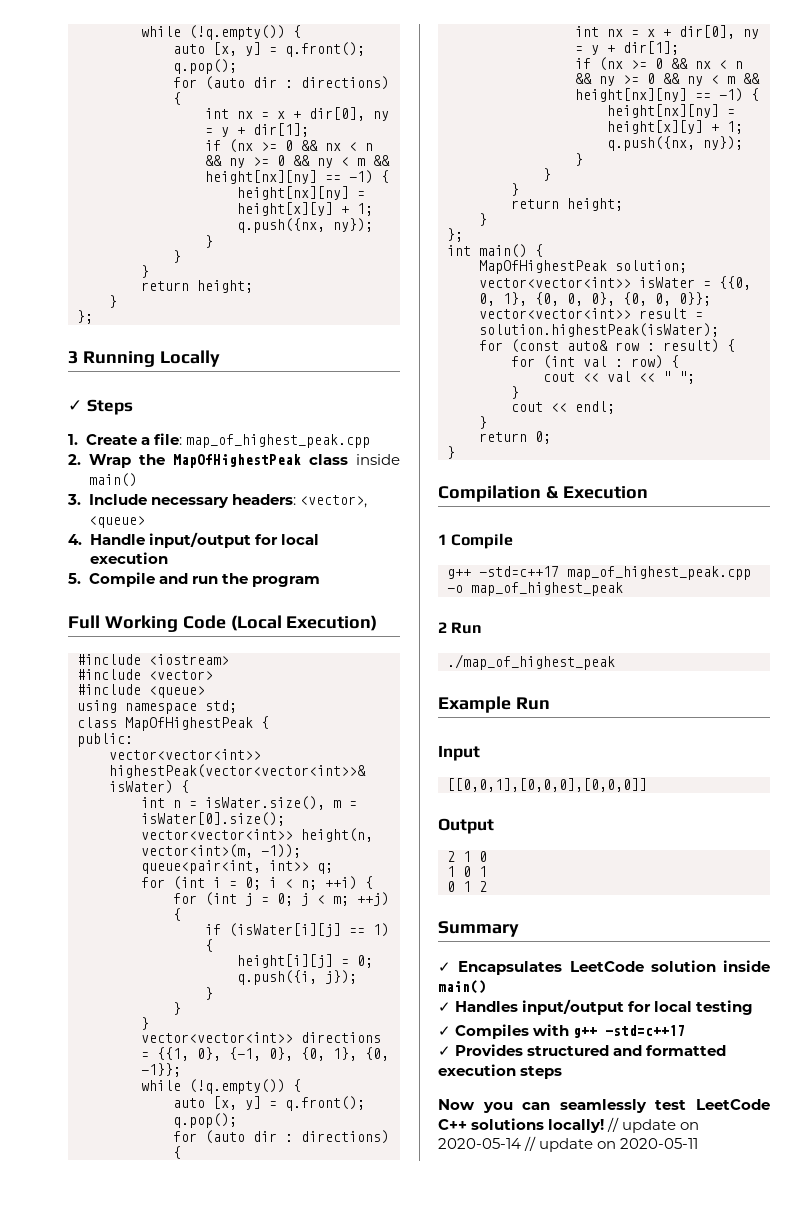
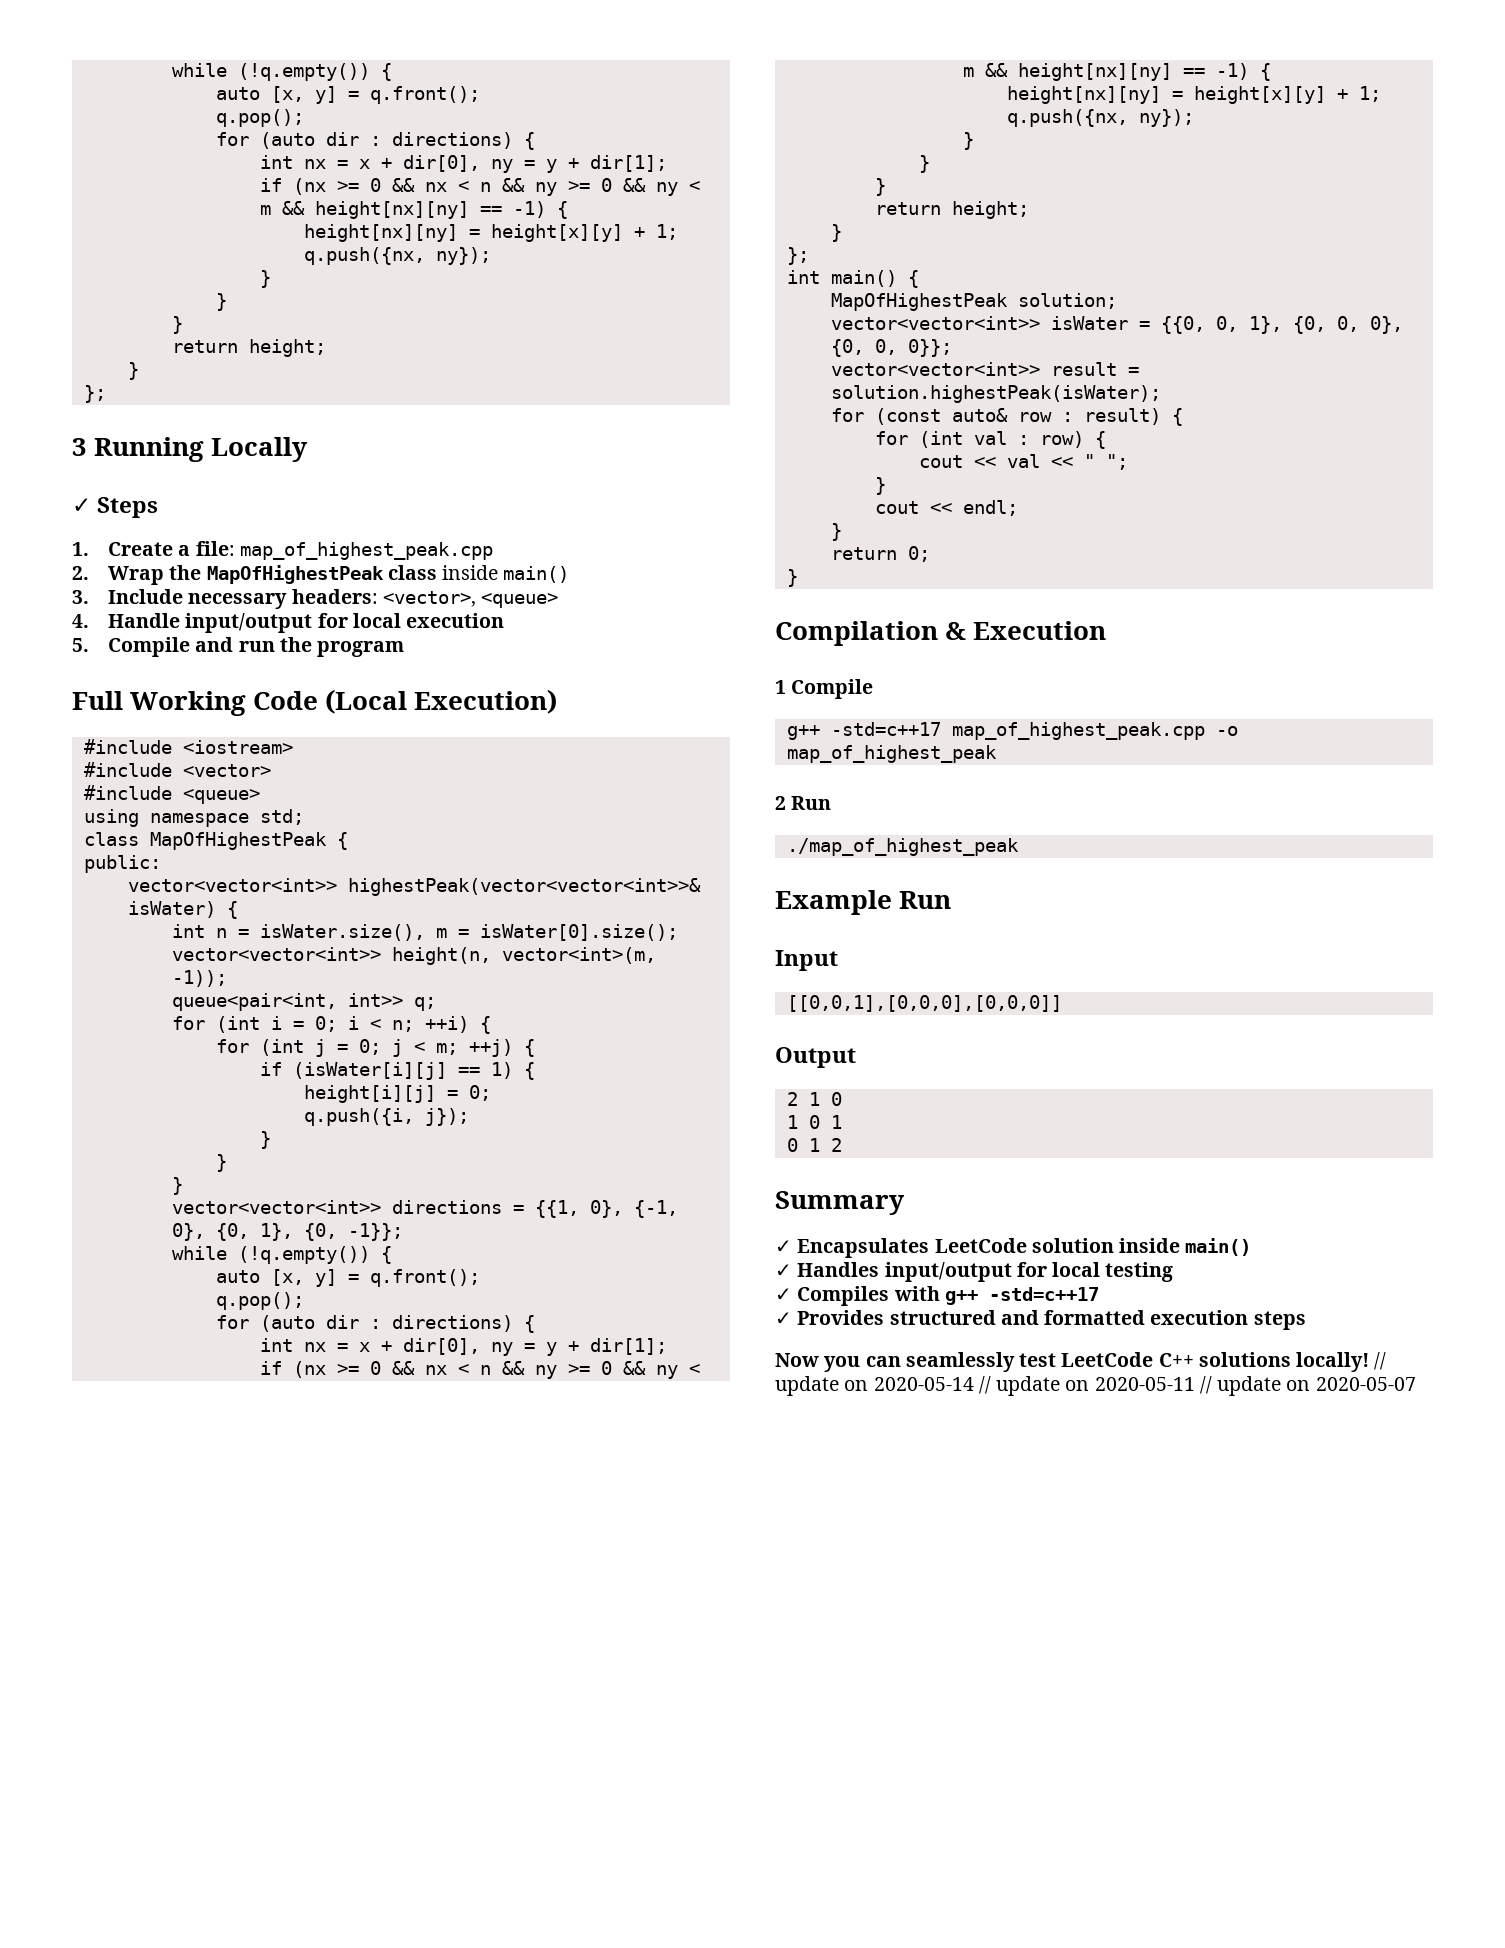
(699, 1143) none -> [1199,1376,1416,1396] // update on 2020-05-07

